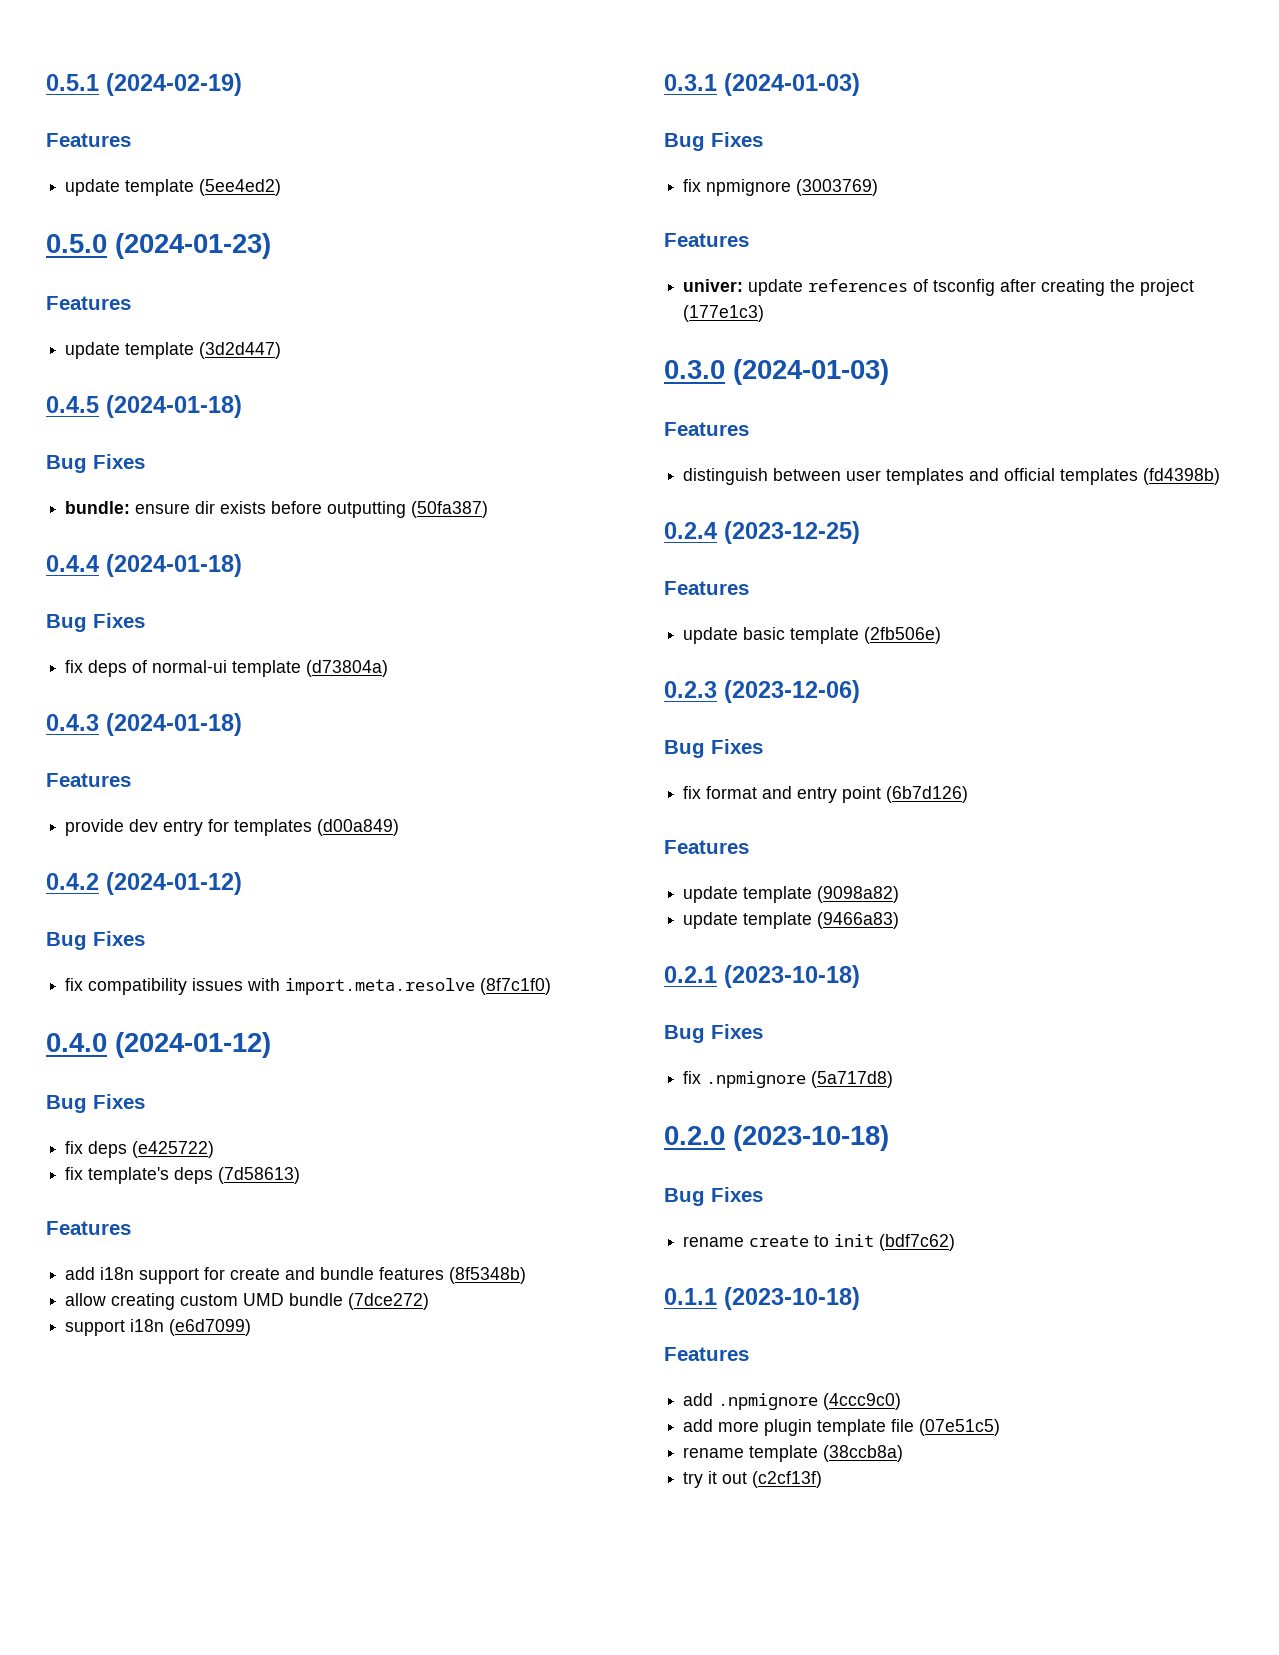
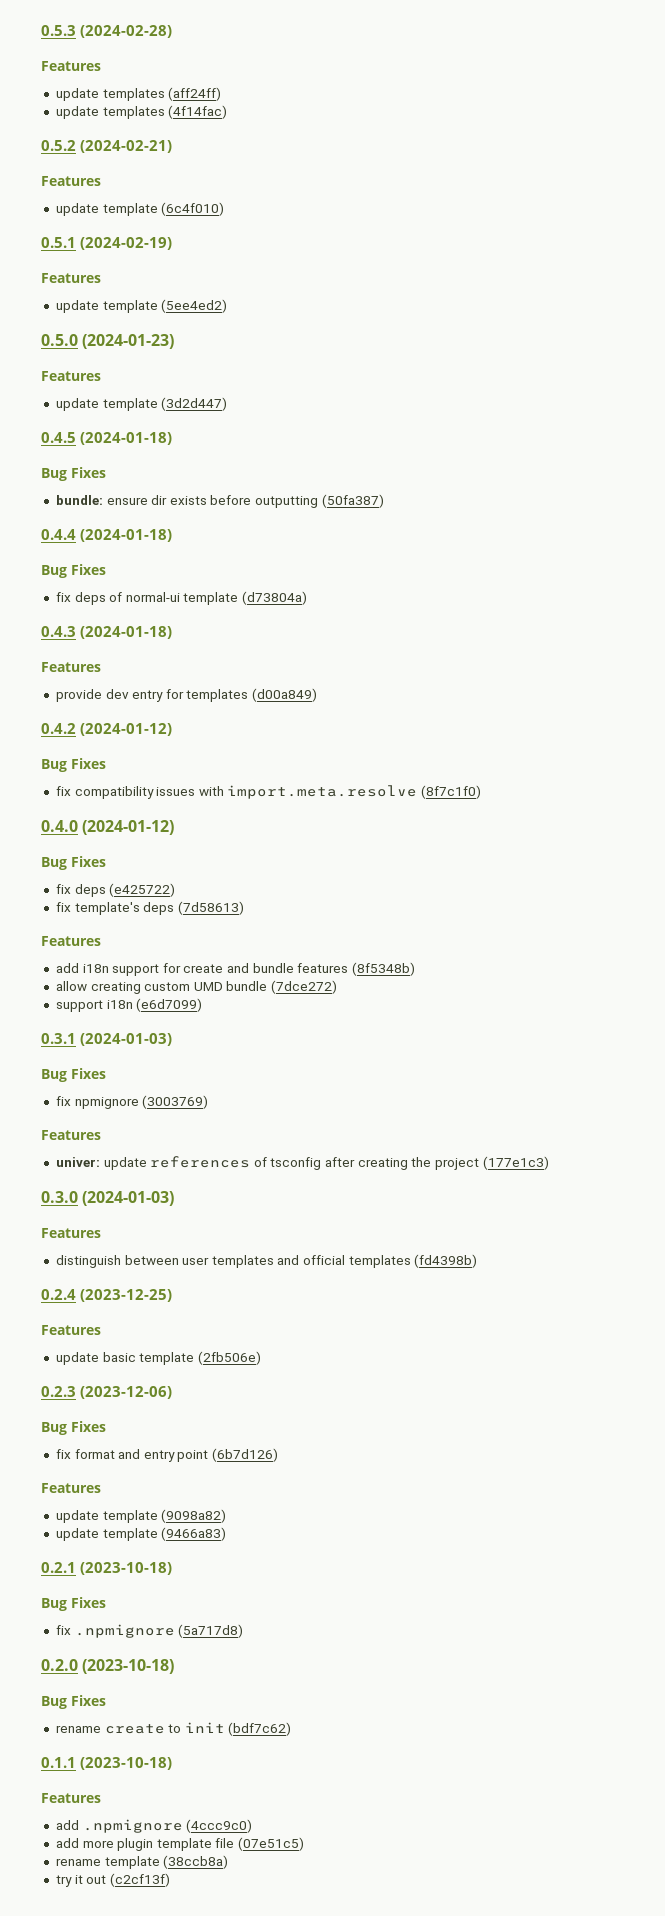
(46, 82) none -> [41,25,173,38] [41,61,101,71] [55,87,222,101] [55,105,228,119] [41,140,173,153] [41,176,101,186] [55,202,225,216] 0.5.3 (2024-02-28) // Features // update templates (aff24ff) // update templates (4f14fac) // 0.5.2 (2024-02-21) // Features // update template (6c4f010) //

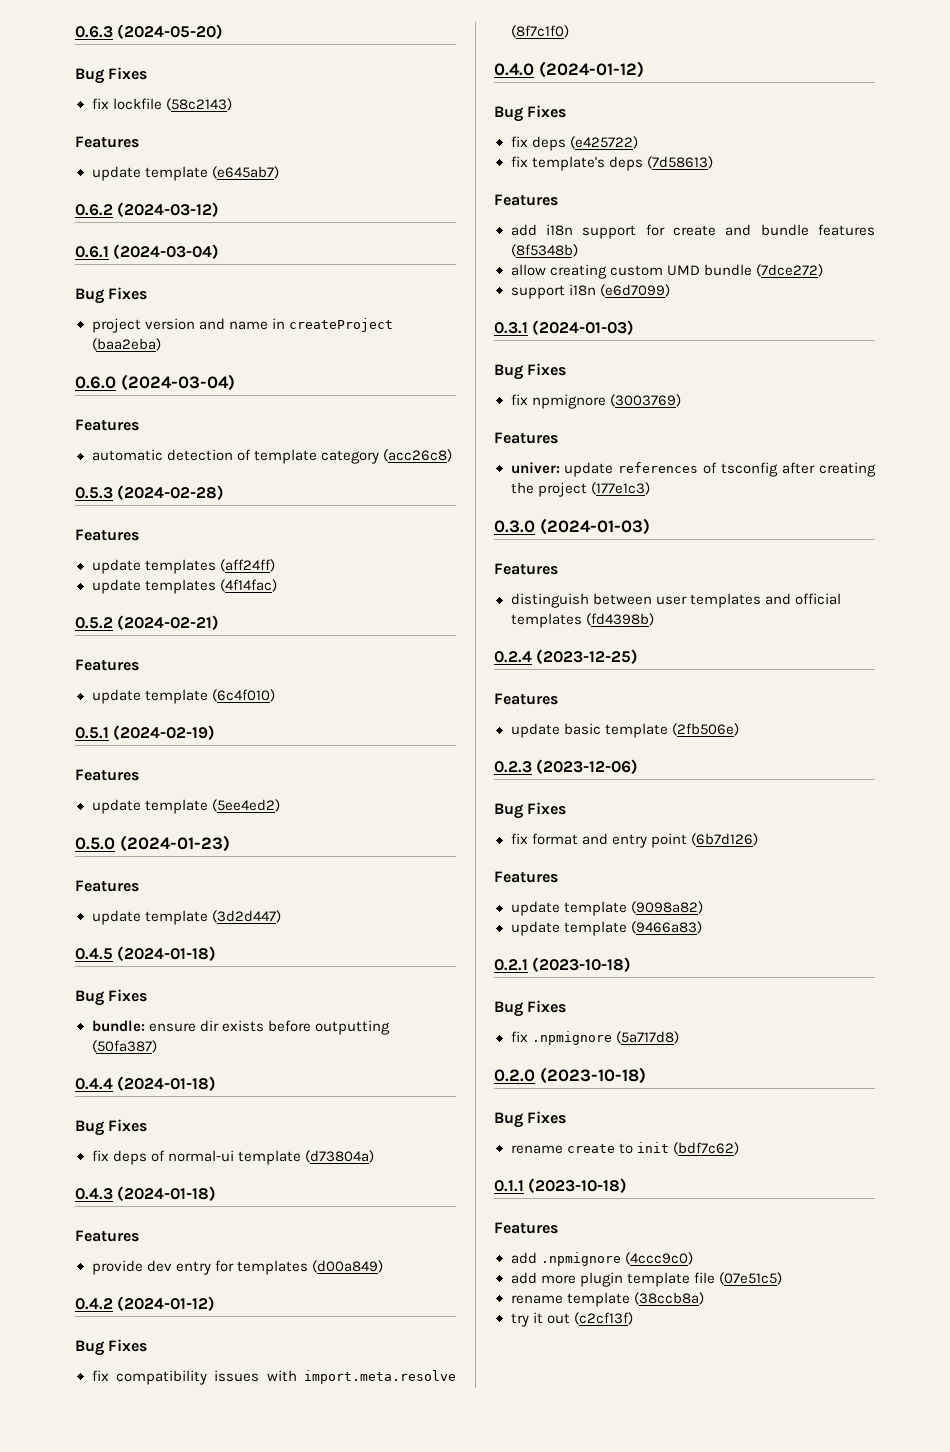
(41, 30) none -> [75,24,224,39] [75,67,148,84] [91,98,232,111] [75,136,139,148] [91,166,279,181] [75,202,220,217] [75,244,220,259] [75,287,148,304] [91,318,393,333] [91,338,161,351] [75,374,235,391] [75,419,139,431] [91,449,452,464] 0.6.3 (2024-05-20) // Bug Fixes // fix lockfile (58c2143) // Features // update template (e645ab7) // 0.6.2 (2024-03-12) // 0.6.1 (2024-03-04) // Bug Fixes // project version and name in createProject (baa2eba) // 0.6.0 (2024-03-04) // Features // automatic detection of template category (acc26c8) //

